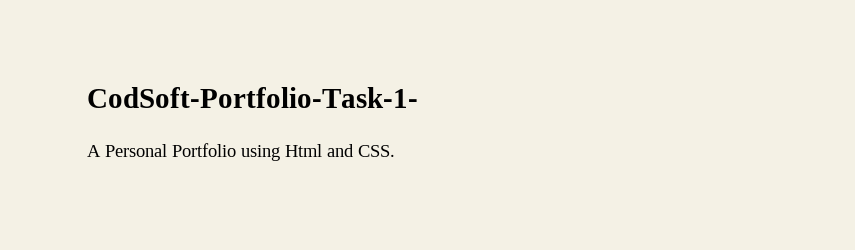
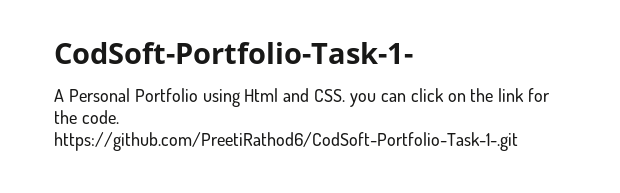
(395, 151) none -> [350,88,551,107] [54,110,119,124] [54,132,518,151] you can click on the link for the code. https://github.com/PreetiRathod6/CodSoft-Portfolio-Task-1-.git

